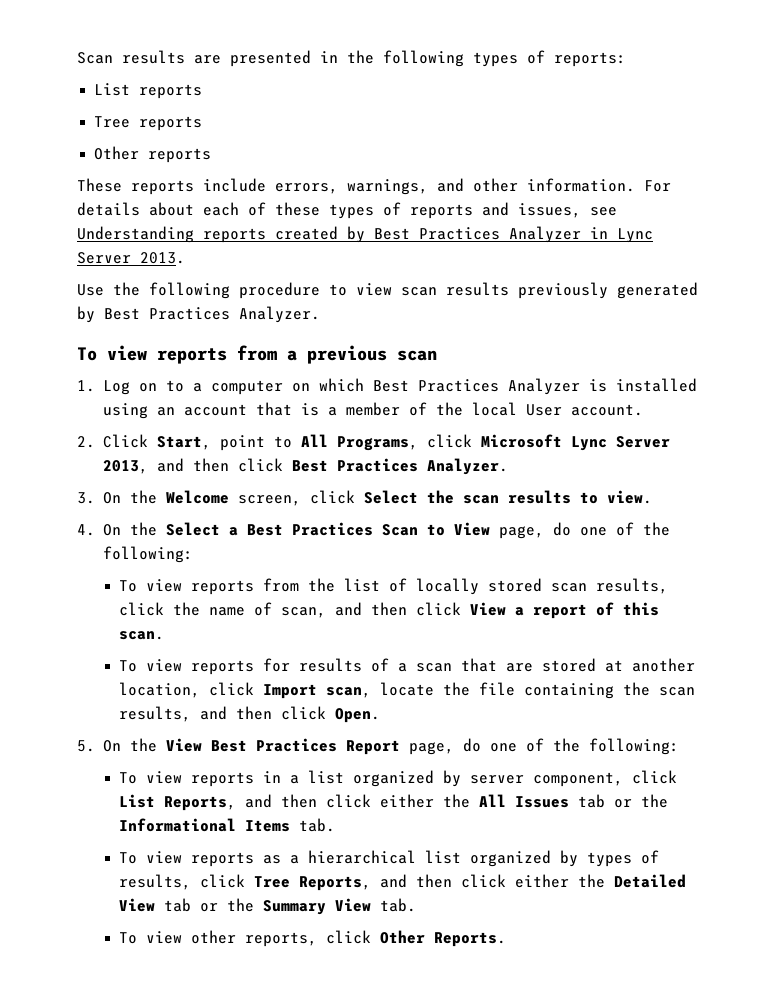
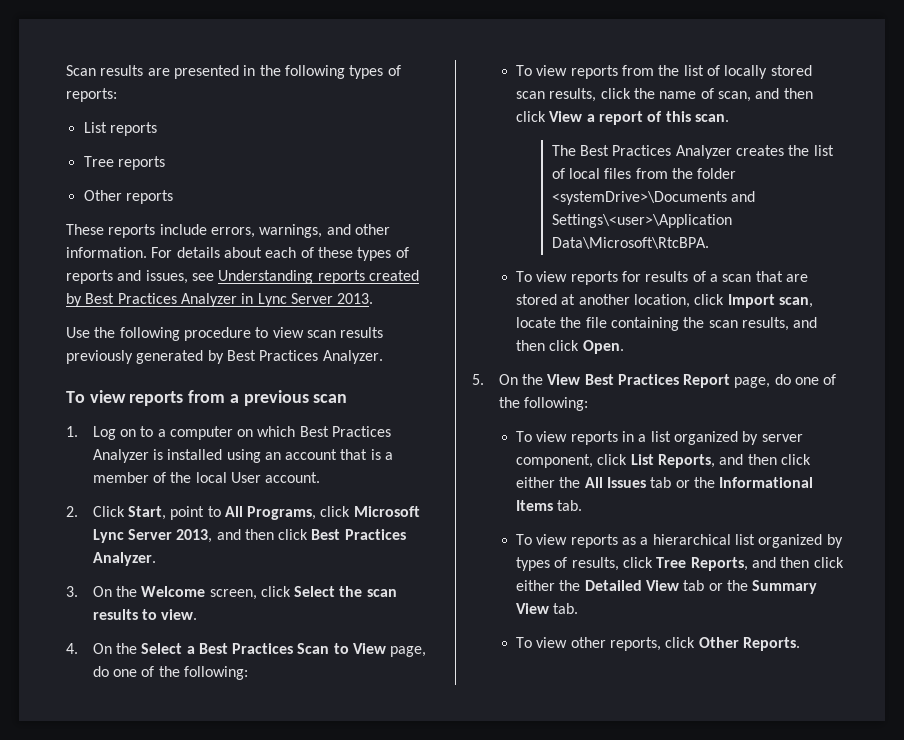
(164, 635) none -> [551,145,834,159] [551,168,737,179] [551,191,756,205] [551,214,732,228] [551,237,709,249] // The Best Practices Analyzer creates the list of local files from the folder <systemDrive>\Documents and Settings\<user>\Application Data\Microsoft\RtcBPA.

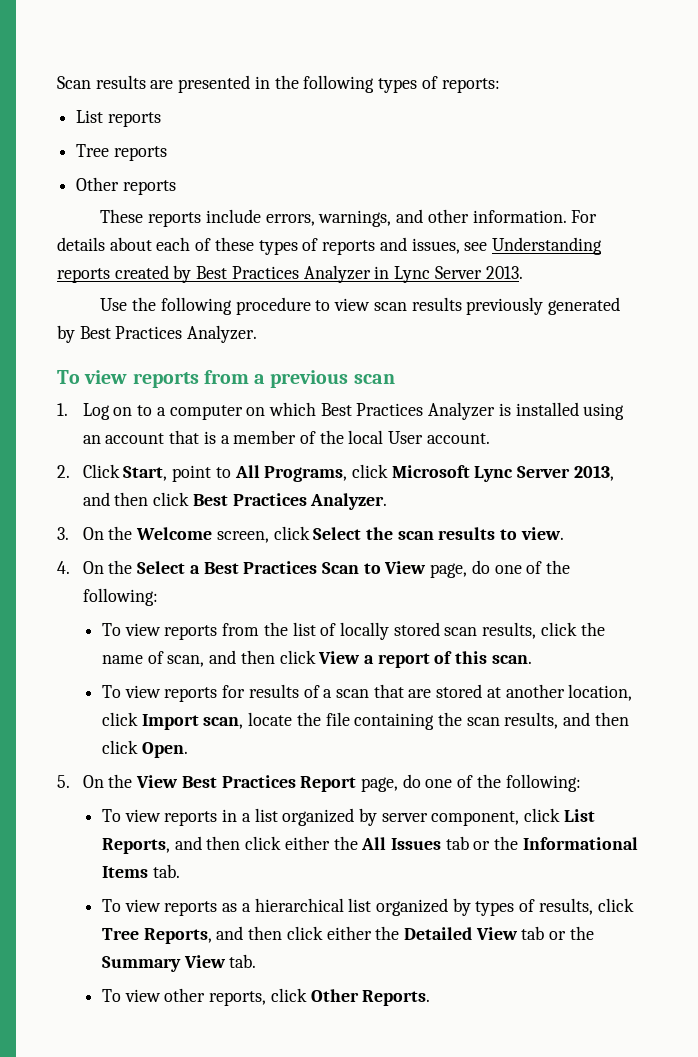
[551,145,834,159] [551,168,737,179] [551,191,756,205] [551,214,732,228] [551,237,709,249] // The Best Practices Analyzer creates the list of local files from the folder <systemDrive>\Documents and Settings\<user>\Application Data\Microsoft\RtcBPA. -> (532, 659) none

